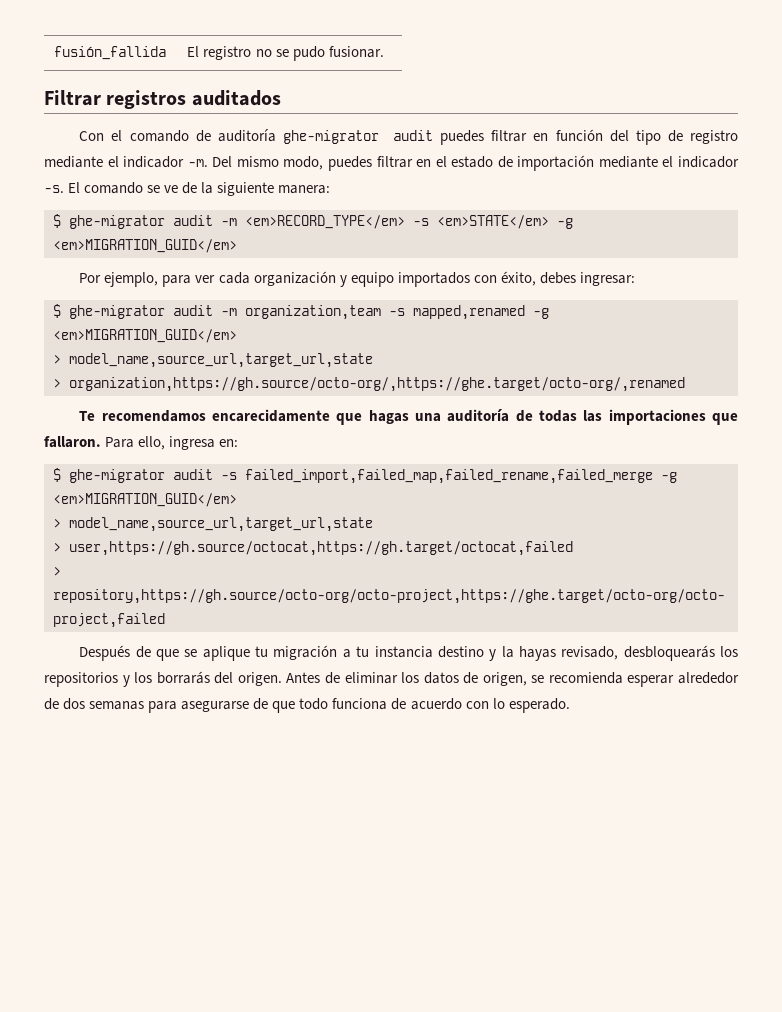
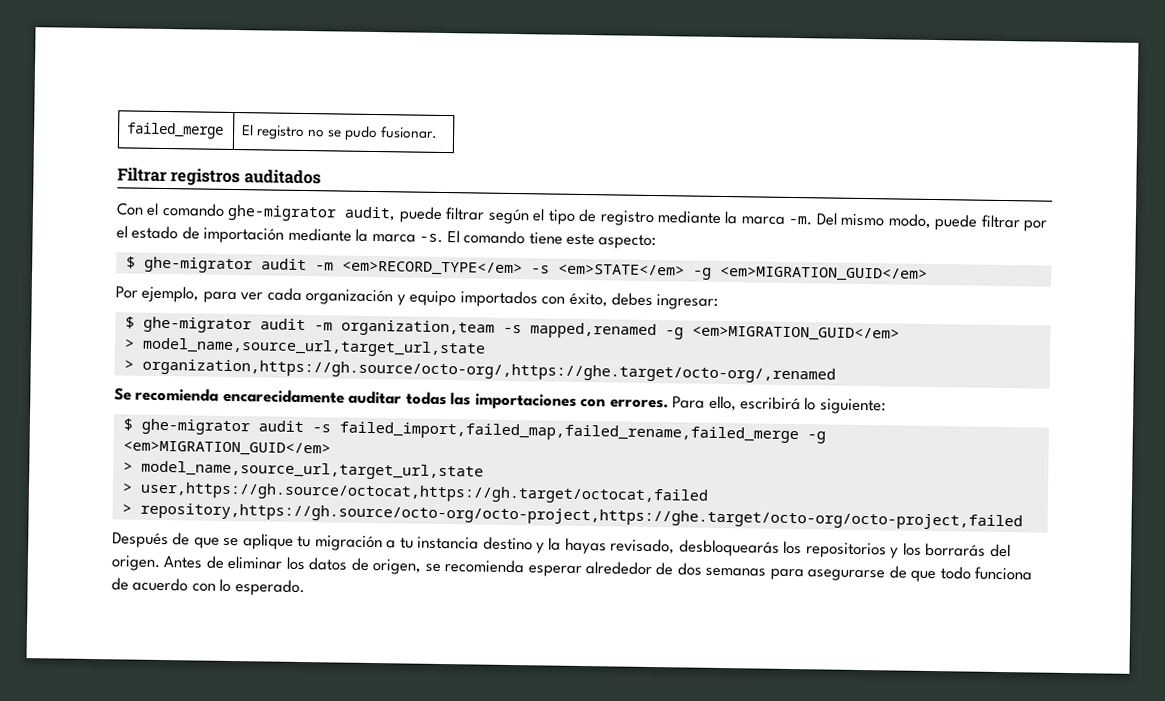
[54,46,167,60] fusión_fallida -> [127,122,225,139] failed_merge
[195,129,629,145] de auditoría ghe-migrator audit puedes filtrar en función del -> [227,204,546,225] ghe-migrator audit, puede filtrar según el
[107,156,185,168] el indicador -> [724,211,785,225] la marca
[327,156,432,171] puedes filtrar en -> [934,214,1048,232] puede filtrar por
[662,156,739,168] el indicador -> [355,228,416,243] la marca
[147,182,331,196] se ve de la siguiente manera: -> [528,232,657,250] tiene este aspecto:
[79,409,738,425] [44,436,239,450] Te recomendamos encarecidamente que hagas una auditoría de todas las importaciones que fallaron. Para ello, ingresa en: -> [114,387,886,415] Se recomienda encarecidamente auditar todas las importaciones con errores. Para ello, escribirá lo siguiente:

